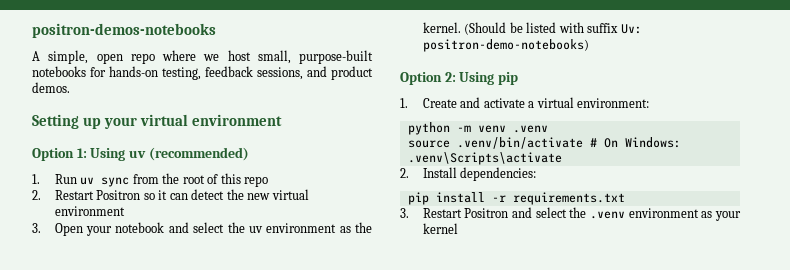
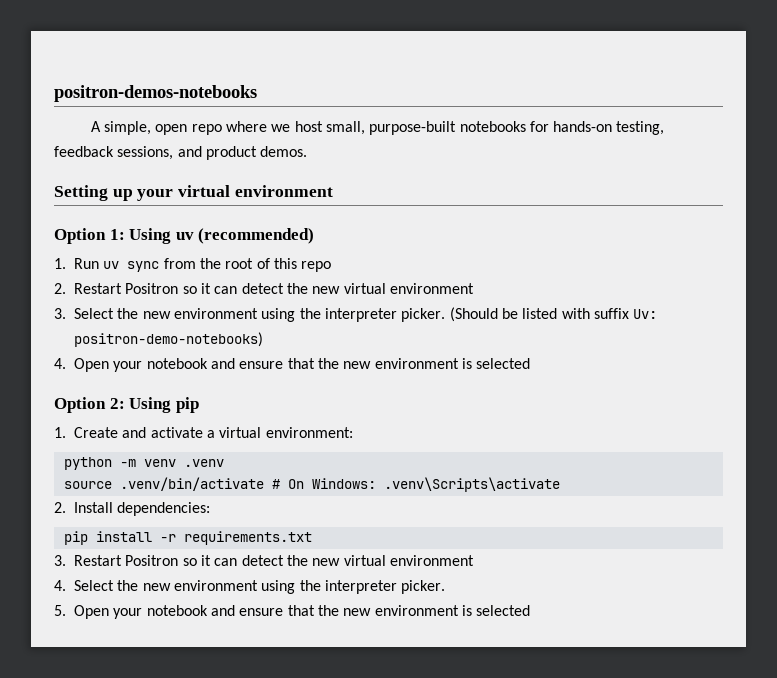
[54,222,372,236] [422,22,461,33] Open your notebook and select the uv environment as the kernel. -> [74,308,446,322] Select the new environment using the interpreter picker.
(589, 45) none -> [54,358,531,372] // 4. Open your notebook and ensure that the new environment is selected
[512,207,741,221] [422,223,458,234] and select the .venv environment as your kernel -> [182,555,474,566] [54,580,446,594] [54,605,531,619] so it can detect the new virtual environment // 4. Select the new environment using the interpreter picker. // 5. Open your notebook and ensure that the new environment is selected

